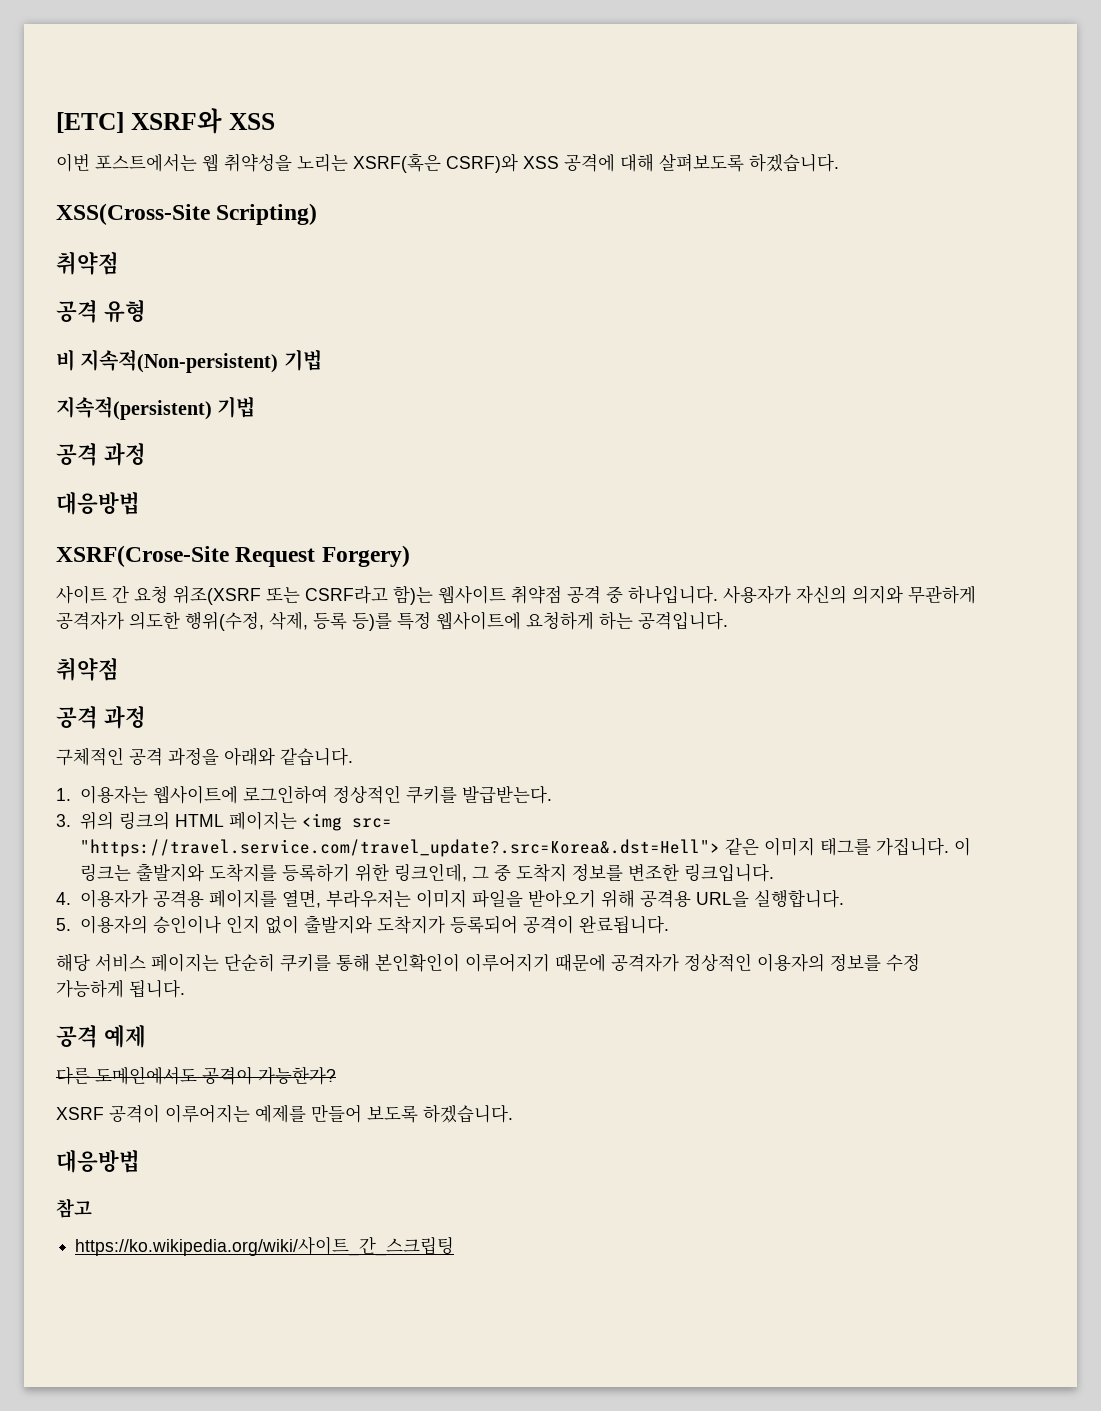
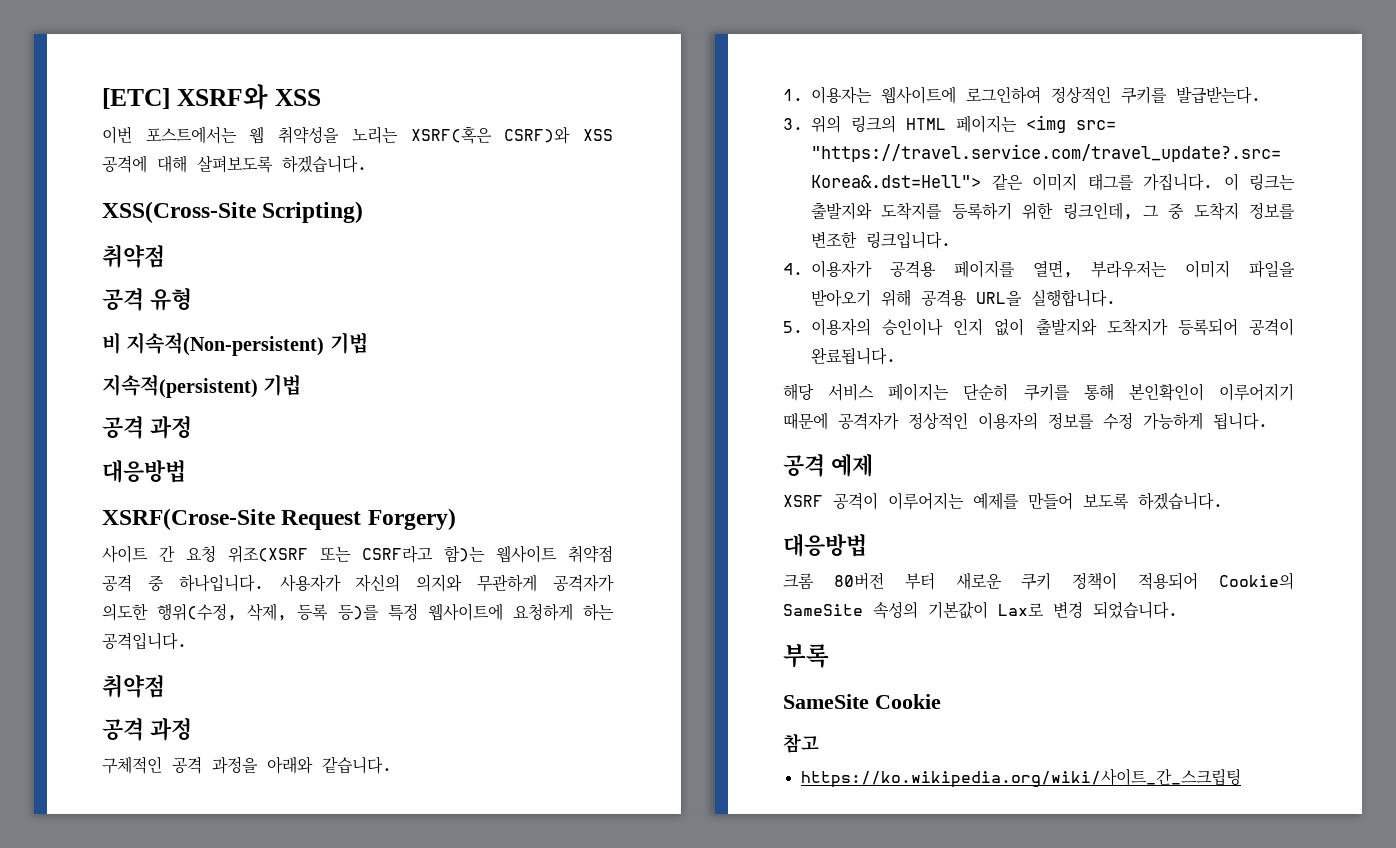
[56,1066,336,1085] // 다른 도메인에서도 공격이 가능한가? -> (873, 465) none
(140, 1161) none -> [783,572,1294,590] [783,601,1178,619] [783,644,829,668] [783,694,941,709] // 크롬 80버전 부터 새로운 쿠키 정책이 적용되어 Cookie의 SameSite 속성의 기본값이 Lax로 변경 되었습니다. // 부록 // SameSite Cookie

